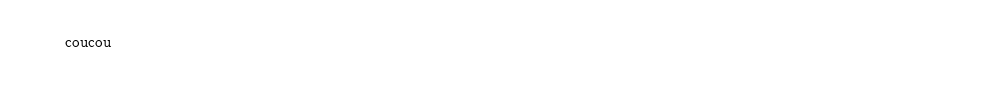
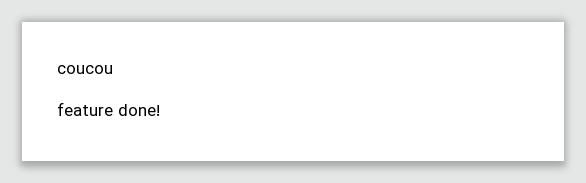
(112, 43) none -> [57,102,160,116] // feature done!

